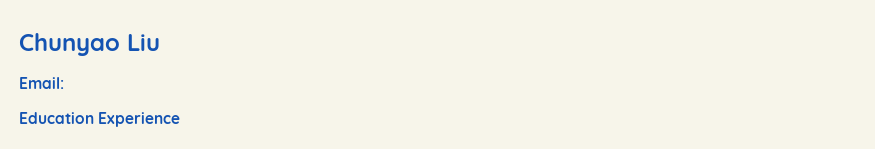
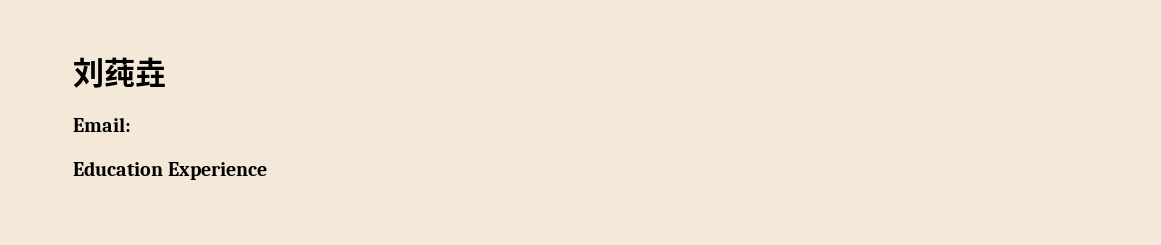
[19,33,160,56] Chunyao Liu -> [73,57,166,88] 刘莼垚

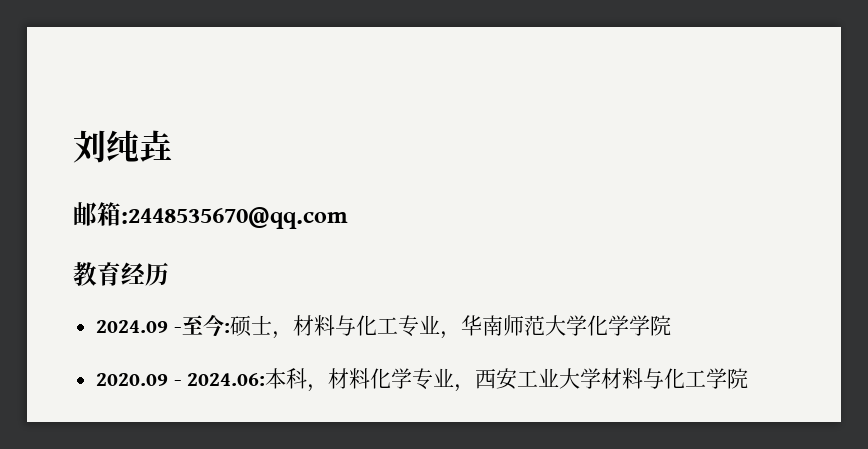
[104,57,135,87] 莼 -> [106,130,139,162] 纯
[73,117,131,132] [73,161,268,180] Email: // Education Experience -> [73,202,348,229] [73,262,169,286] [96,314,671,339] [96,368,749,392] 邮箱:2448535670@qq.com // 教育经历 // 2024.09 -至今:硕士，材料与化工专业，华南师范大学化学学院 // 2020.09 - 2024.06:本科，材料化学专业，西安工业大学材料与化工学院

